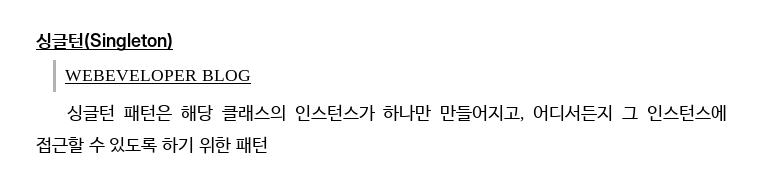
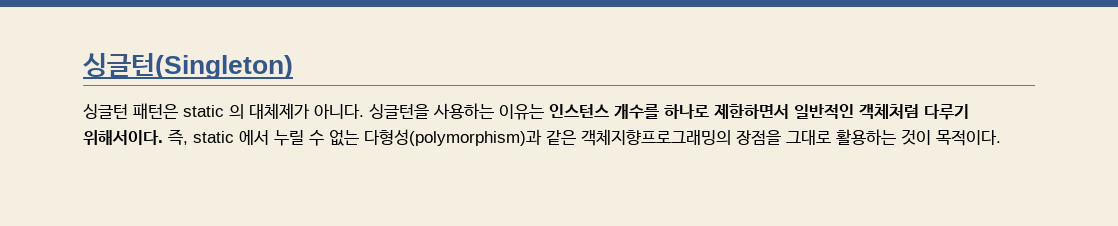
[65,70,251,81] // WEBEVELOPER BLOG -> (293, 66) none
[180,104,728,122] [36,136,268,154] 해당 클래스의 인스턴스가 하나만 만들어지고, 어디서든지 그 인스턴스에 접근할 수 있도록 하기 위한 패턴 -> [183,103,969,120] [83,129,1001,146] static 의 대체제가 아니다. 싱글턴을 사용하는 이유는 인스턴스 개수를 하나로 제한하면서 일반적인 객체처럼 다루기 위해서이다. 즉, static 에서 누릴 수 없는 다형성(polymorphism)과 같은 객체지향프로그래밍의 장점을 그대로 활용하는 것이 목적이다.

